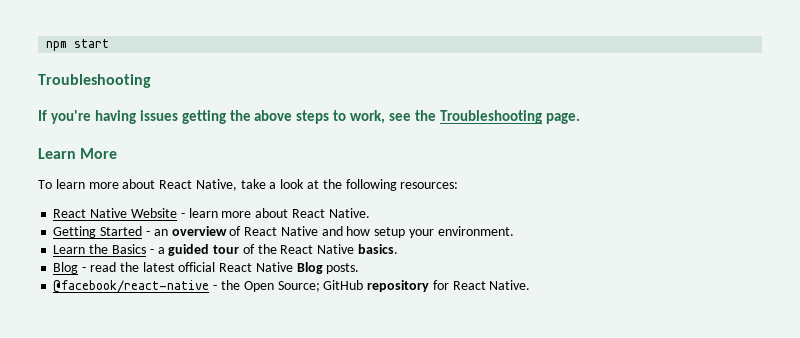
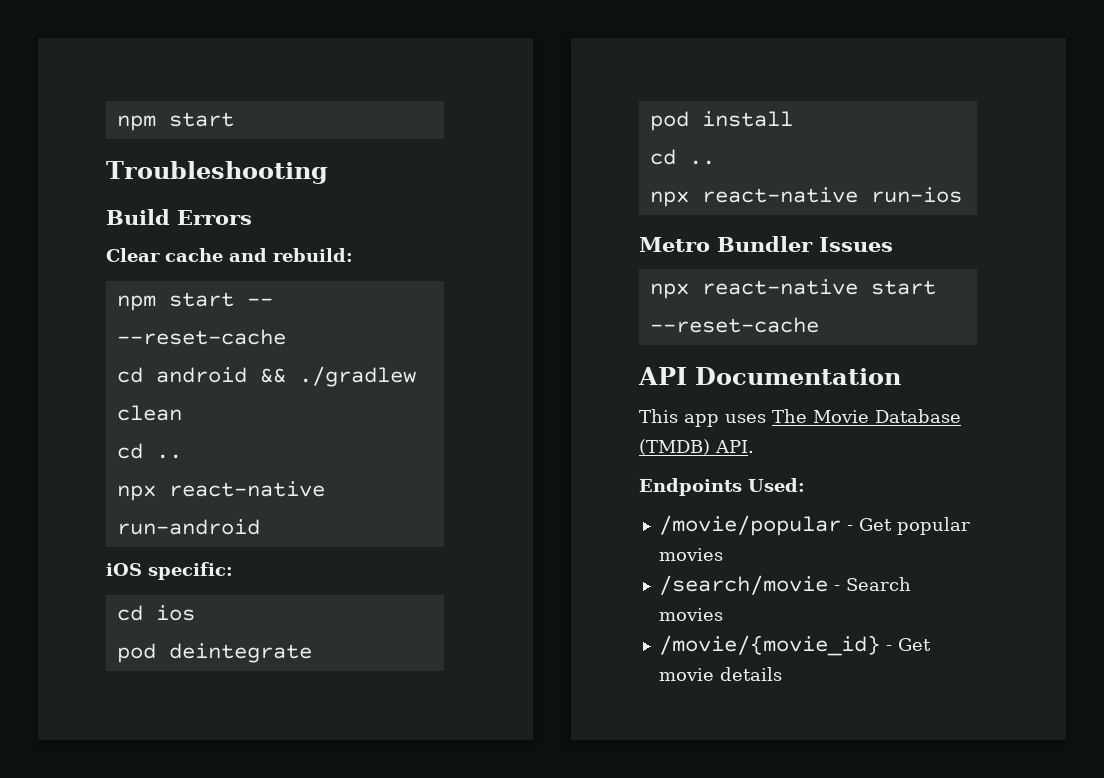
[38,110,580,124] [38,148,118,159] [38,179,459,191] [53,208,370,218] [53,226,514,238] [53,244,398,256] [53,262,360,274] [53,280,531,293] If you're having issues getting the above steps to work, see the Troubleshooting page. // Learn More // To learn more about React Native, take a look at the following resources: // React Native Website - learn more about React Native. // Getting Started - an overview of React Native and how setup your environment. // Learn the Basics - a guided tour of the React Native basics. // Blog - read the latest official React Native Blog posts. // @facebook/react-native - the Open Source; GitHub repository for React Native. -> [106,209,252,225] [106,248,353,262] [116,292,273,311] [116,329,286,345] [116,366,416,387] [116,405,182,421] [116,443,182,459] [116,481,325,501] [116,519,260,535] [106,562,233,580] [116,605,195,621] [116,643,312,663] [649,111,793,131] [649,149,715,165] [649,187,962,207] [639,236,893,252] [649,279,936,299] [649,317,819,333] [638,367,901,385] [639,409,961,427] [639,439,754,455] [639,478,805,496] [658,515,970,536] [658,548,723,561] [658,575,911,595] [658,608,723,621] [658,635,931,656] [658,667,782,681] Build Errors // Clear cache and rebuild: // npm start -- --reset-cache // cd android && ./gradlew clean // cd .. // npx react-native run-android // iOS specific: // cd ios // pod deintegrate // pod install // cd .. // npx react-native run-ios // Metro Bundler Issues // npx react-native start --reset-cache // API Documentation // This app uses The Movie Database (TMDB) API. // Endpoints Used: // /movie/popular - Get popular movies // /search/movie - Search movies // /movie/{movie_id} - Get movie details

